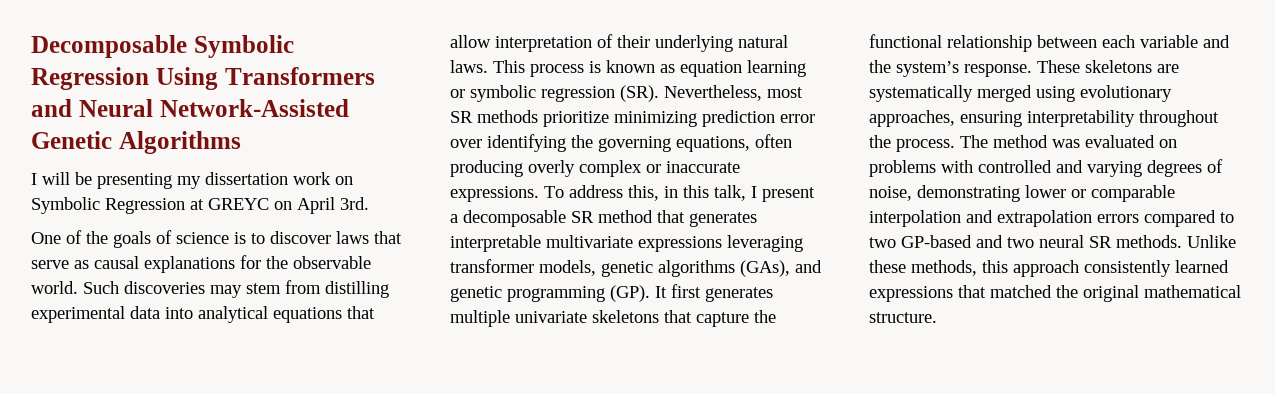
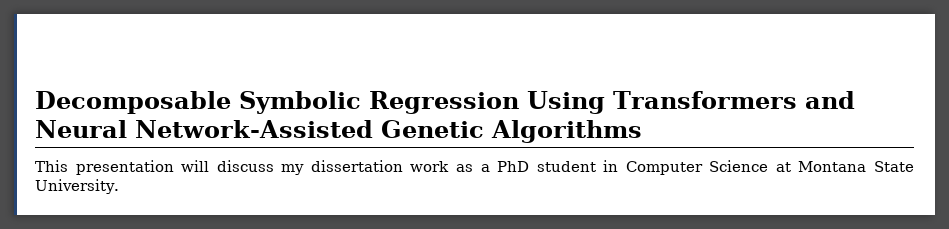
[31,172,353,189] [31,197,369,214] [31,230,402,248] [31,255,371,273] [31,280,389,298] [31,306,375,323] [450,34,788,52] [450,60,806,77] [450,85,803,102] [450,110,815,127] [450,134,792,152] [450,160,740,177] [450,185,815,202] [450,210,757,227] [450,235,803,252] [450,259,822,277] [450,284,773,302] [450,310,776,327] [869,34,1230,52] [869,60,1179,77] [869,85,1172,102] [869,110,1219,127] [869,135,1177,152] [869,159,1223,177] [869,185,1175,202] [869,210,1234,227] [869,235,1236,248] [869,260,1229,277] [869,285,1241,302] [869,312,937,323] I will be presenting my dissertation work on Symbolic Regression at GREYC on April 3rd. // One of the goals of science is to discover laws that serve as causal explanations for the observable world. Such discoveries may stem from distilling experimental data into analytical equations that allow interpretation of their underlying natural laws. This process is known as equation learning or symbolic regression (SR). Nevertheless, most SR methods prioritize minimizing prediction error over identifying the governing equations, often producing overly complex or inaccurate expressions. To address this, in this talk, I present a decomposable SR method that generates interpretable multivariate expressions leveraging transformer models, genetic algorithms (GAs), and genetic programming (GP). It first generates multiple univariate skeletons that capture the functional relationship between each variable and the system’s response. These skeletons are systematically merged using evolutionary approaches, ensuring interpretability throughout the process. The method was evaluated on problems with controlled and varying degrees of noise, demonstrating lower or comparable interpolation and extrapolation errors compared to two GP-based and two neural SR methods. Unlike these methods, this approach consistently learned expressions that matched the original mathematical structure. -> [35,160,914,175] [35,179,119,194] This presentation will discuss my dissertation work as a PhD student in Computer Science at Montana State University.

